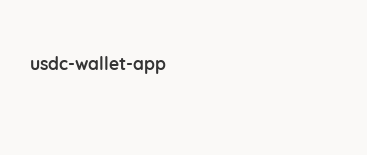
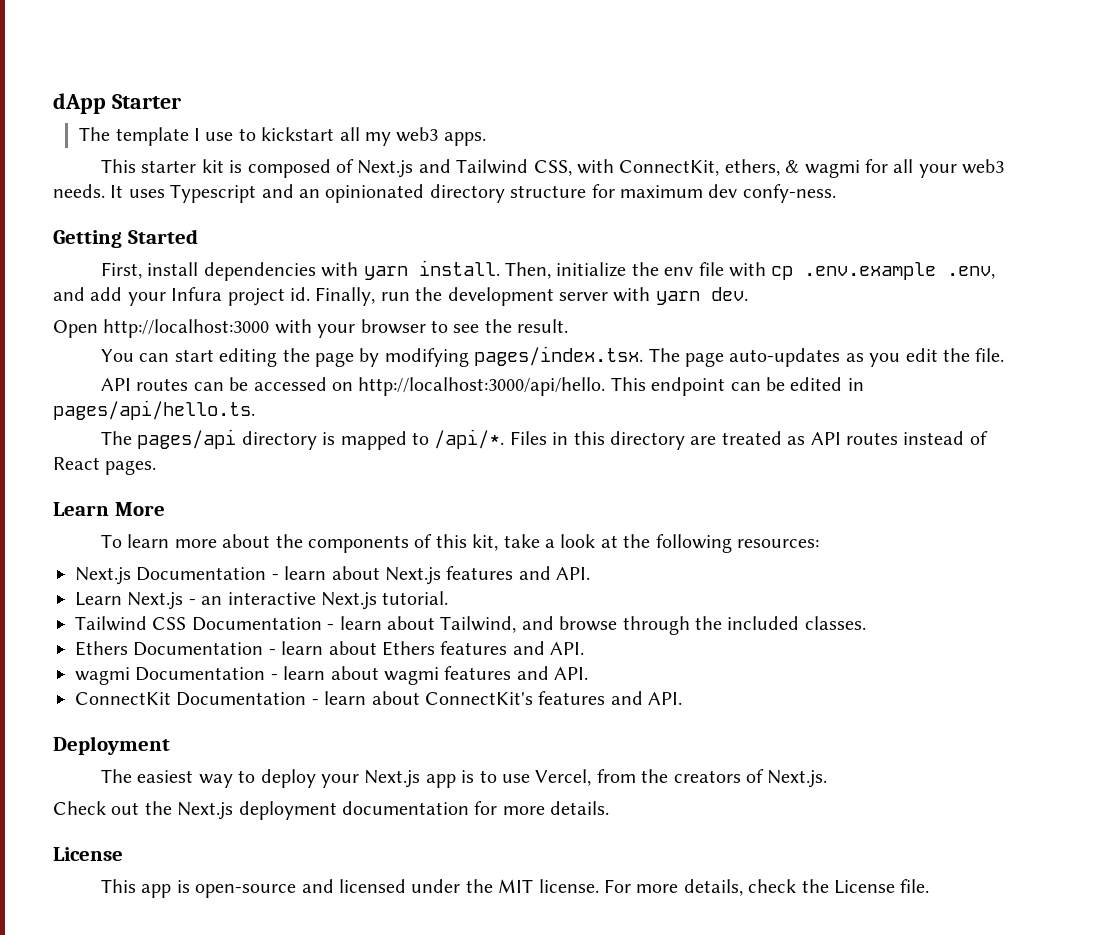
[30,56,166,74] usdc-wallet-app -> [53,93,181,114] [79,127,486,146] [101,159,1005,178] [53,184,836,203] [53,229,198,248] [101,260,996,281] [53,287,748,306] [53,319,569,338] [101,346,1005,367] [101,377,864,396] [53,400,255,420] [101,429,988,450] [53,457,157,475] [53,502,165,516] [101,534,820,553] [75,566,591,585] [75,591,449,610] [75,616,866,635] [75,641,585,656] [75,666,589,685] [75,691,683,706] [53,736,170,755] [101,769,828,788] [53,801,610,820] [53,847,123,861] [101,879,930,898] dApp Starter // The template I use to kickstart all my web3 apps. // This starter kit is composed of Next.js and Tailwind CSS, with ConnectKit, ethers, & wagmi for all your web3 needs. It uses Typescript and an opinionated directory structure for maximum dev confy-ness. // Getting Started // First, install dependencies with yarn install. Then, initialize the env file with cp .env.example .env, and add your Infura project id. Finally, run the development server with yarn dev. // Open http://localhost:3000 with your browser to see the result. // You can start editing the page by modifying pages/index.tsx. The page auto-updates as you edit the file. // API routes can be accessed on http://localhost:3000/api/hello. This endpoint can be edited in pages/api/hello.ts. // The pages/api directory is mapped to /api/*. Files in this directory are treated as API routes instead of React pages. // Learn More // To learn more about the components of this kit, take a look at the following resources: // Next.js Documentation - learn about Next.js features and API. // Learn Next.js - an interactive Next.js tutorial. // Tailwind CSS Documentation - learn about Tailwind, and browse through the included classes. // Ethers Documentation - learn about Ethers features and API. // wagmi Documentation - learn about wagmi features and API. // ConnectKit Documentation - learn about ConnectKit's features and API. // Deployment // The easiest way to deploy your Next.js app is to use Vercel, from the creators of Next.js. // Check out the Next.js deployment documentation for more details. // License // This app is open-source and licensed under the MIT license. For more details, check the License file.

